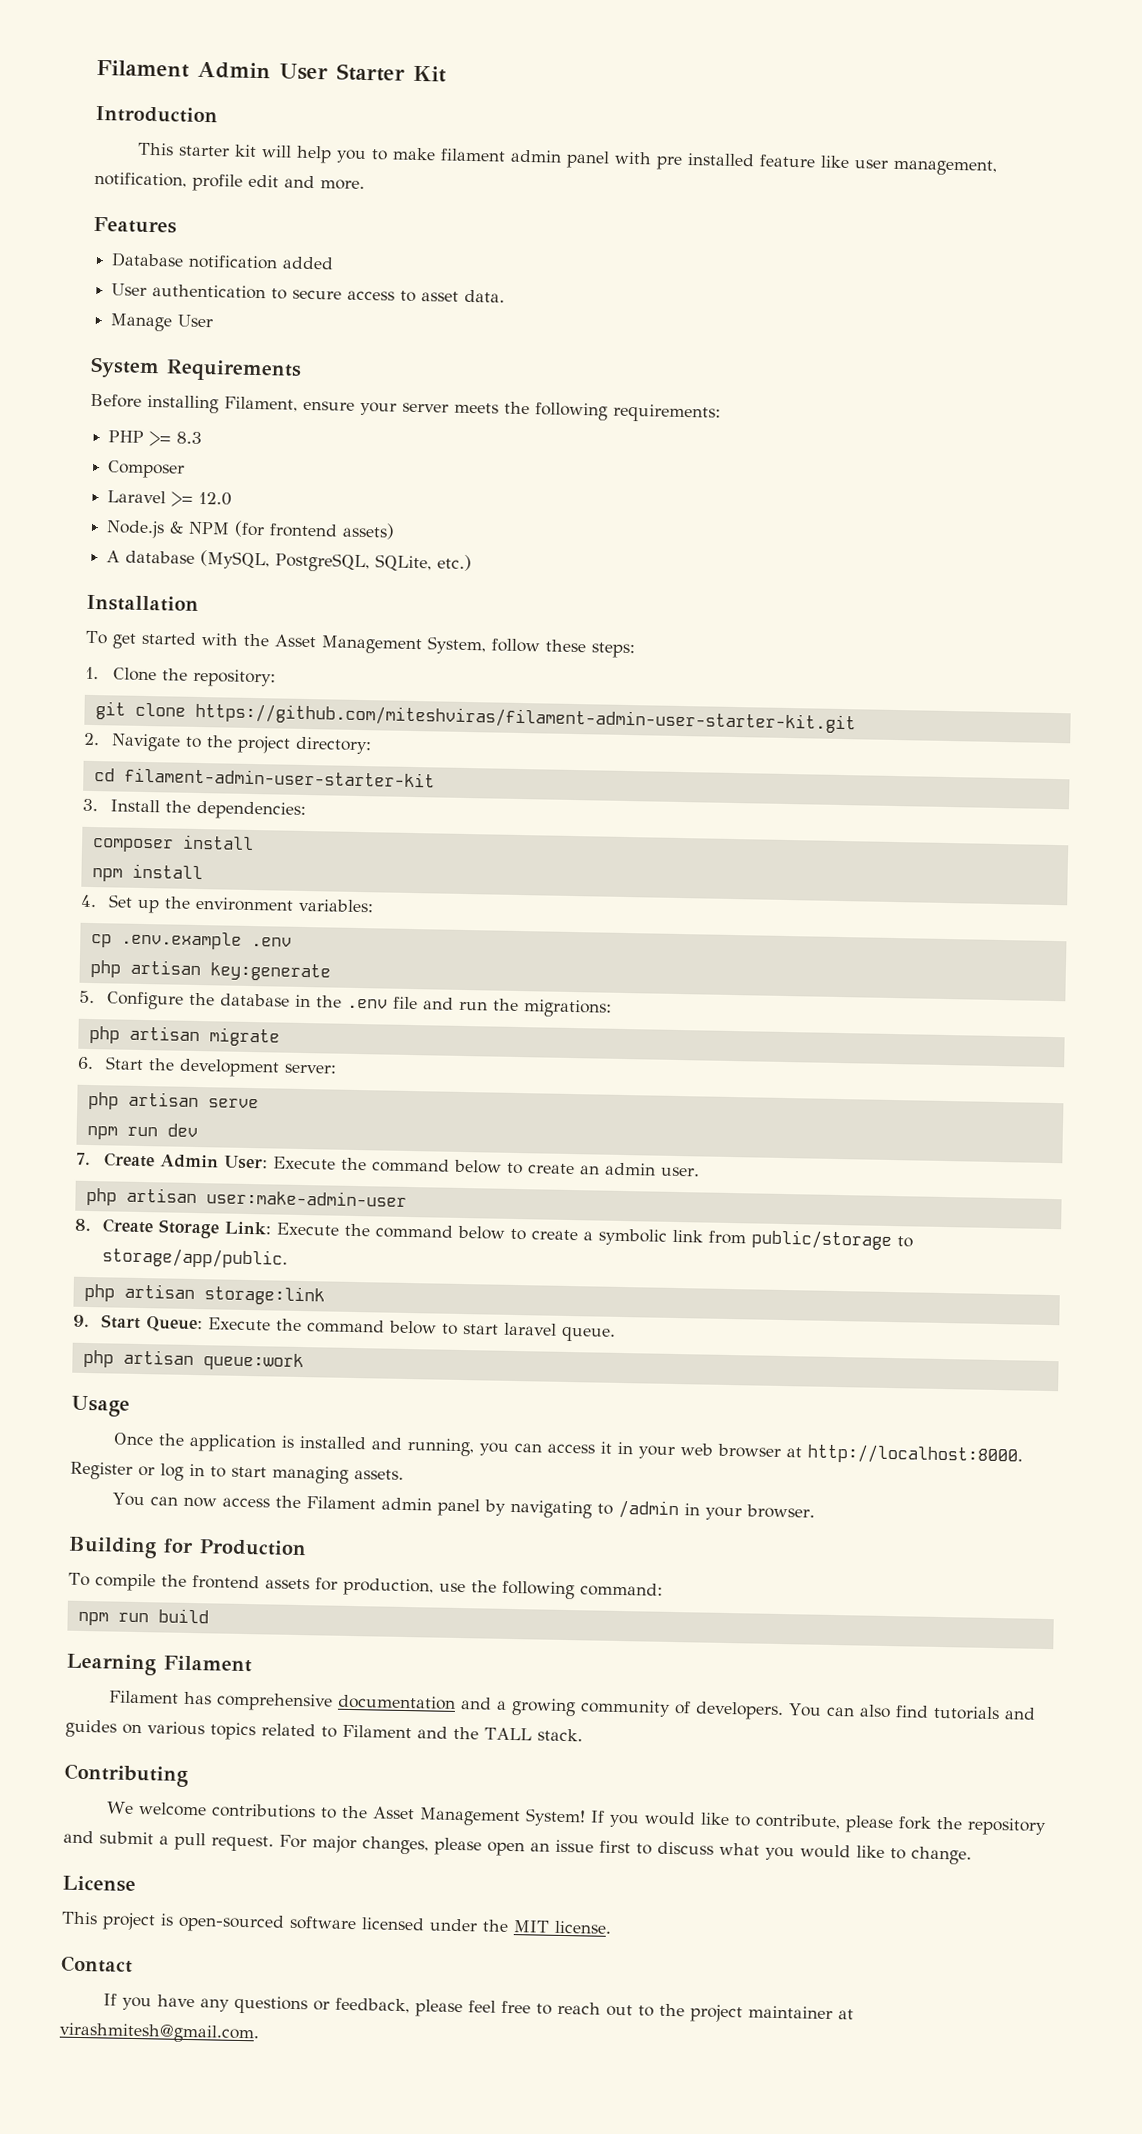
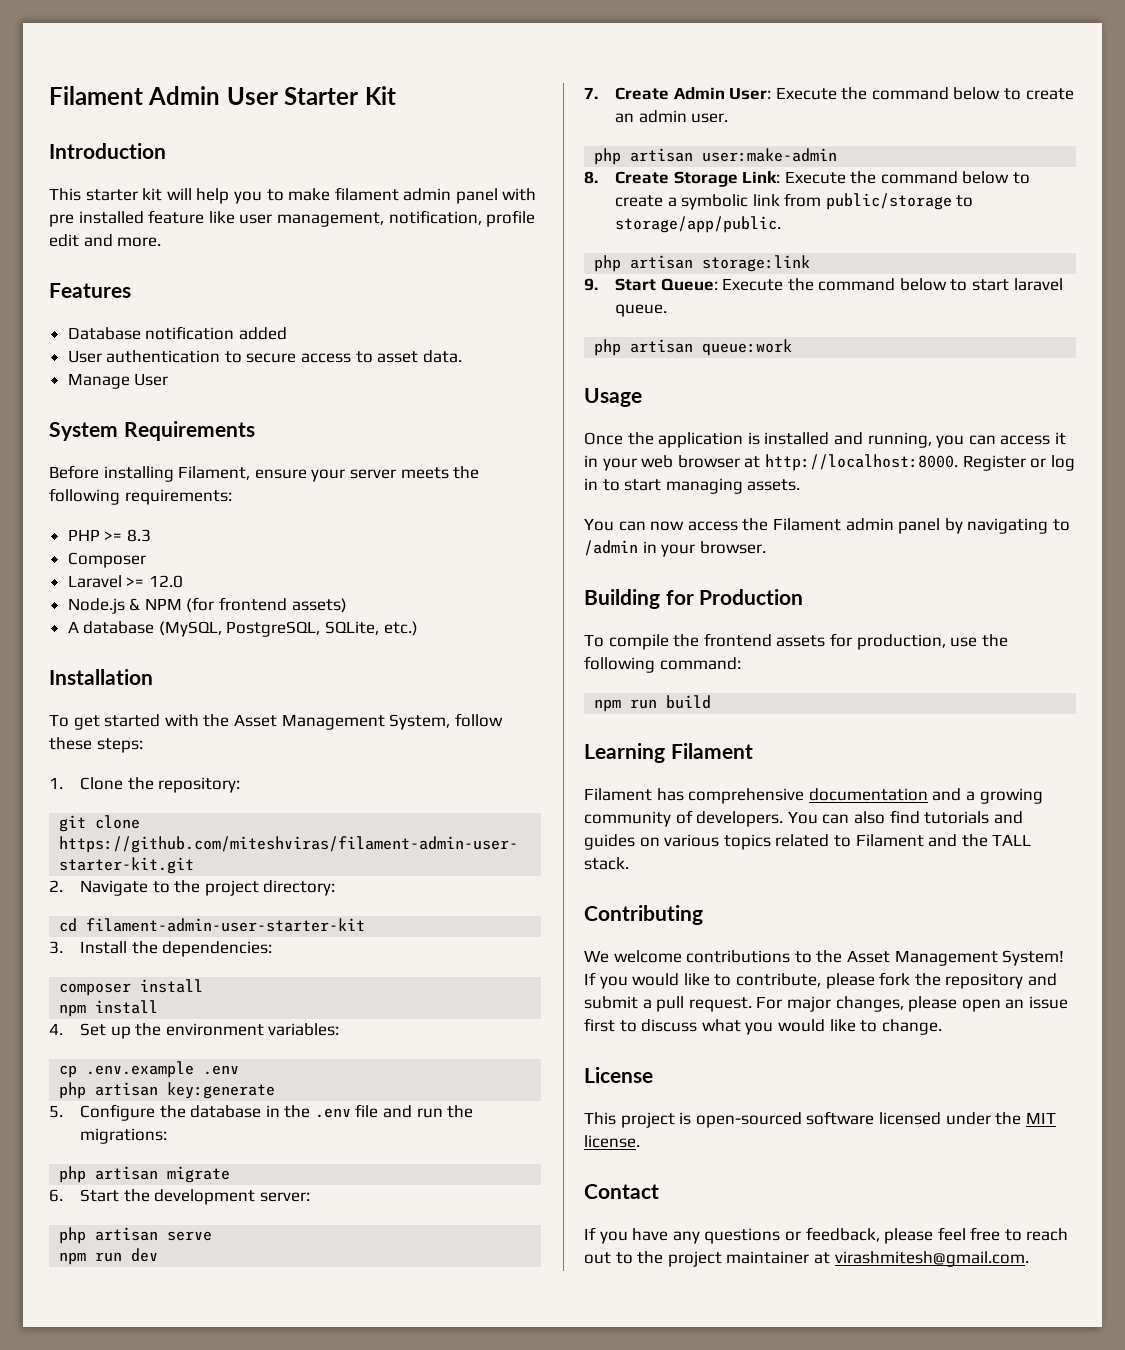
[205,1189,407,1207] user:make-admin-user -> [702,148,838,162] user:make-admin

